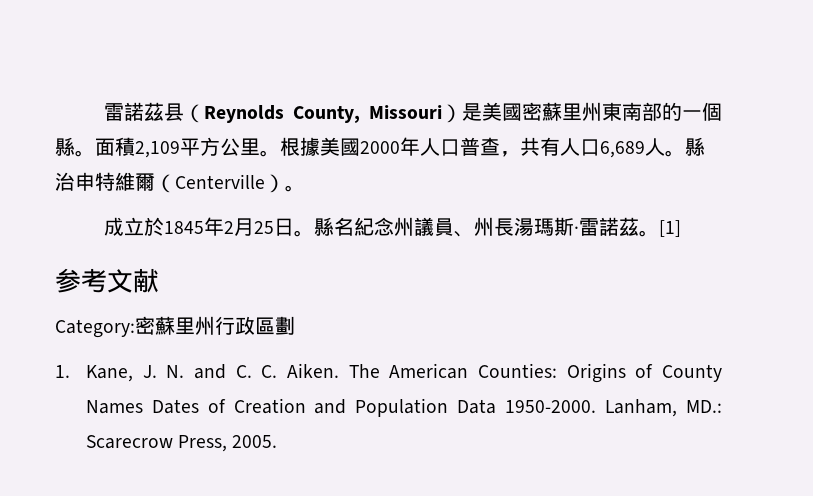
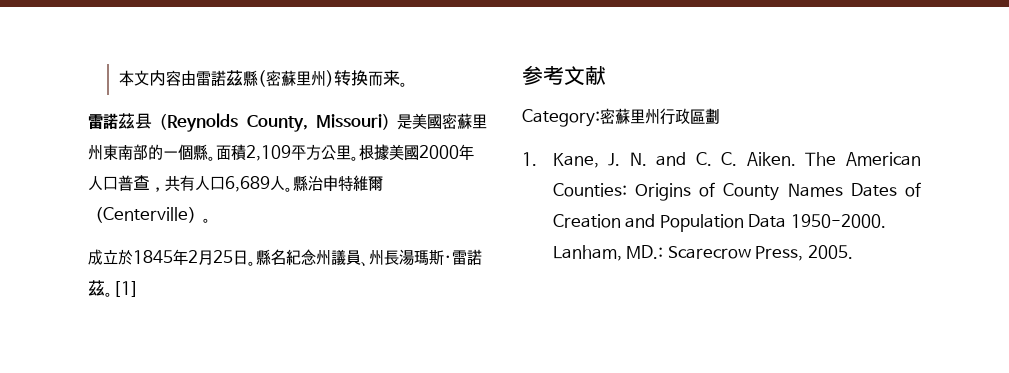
(103, 112) none -> [118,70,408,87] 本文内容由雷諾茲縣(密蘇里州)转换而来。 //

